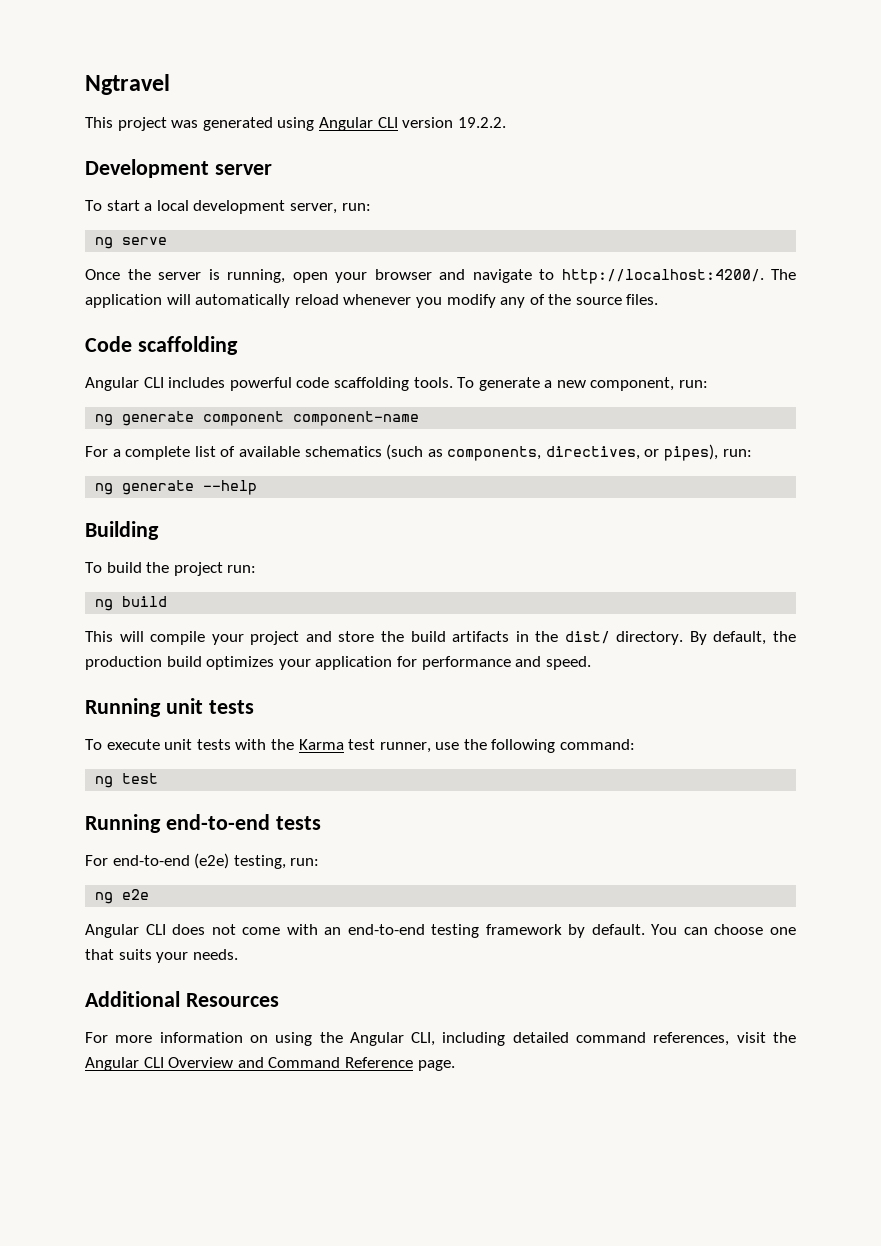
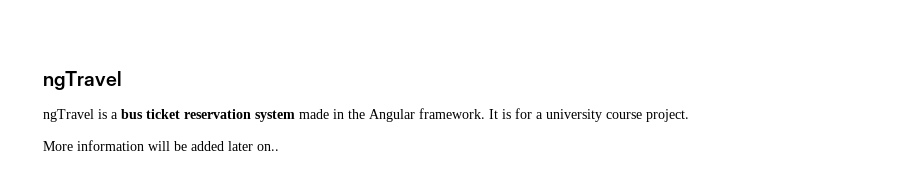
[85,74,170,95] [85,117,506,131] [85,159,272,178] [85,200,371,214] [95,237,168,249] [85,269,796,284] [85,294,659,308] [85,336,238,355] [85,377,709,391] [95,411,420,426] [85,444,752,461] [95,480,258,495] [85,521,159,540] [85,562,257,576] [95,596,168,611] [85,631,796,645] [85,656,591,670] [85,698,254,717] [85,739,636,753] [95,773,159,788] [85,814,321,833] [85,853,320,869] [95,889,150,904] [85,924,796,938] [85,949,238,963] [85,991,279,1007] [85,1032,796,1046] [85,1057,455,1071] Ngtravel // This project was generated using Angular CLI version 19.2.2. // Development server // To start a local development server, run: // ng serve // Once the server is running, open your browser and navigate to http://localhost:4200/. The application will automatically reload whenever you modify any of the source files. // Code scaffolding // Angular CLI includes powerful code scaffolding tools. To generate a new component, run: // ng generate component component-name // For a complete list of available schematics (such as components, directives, or pipes), run: // ng generate --help // Building // To build the project run: // ng build // This will compile your project and store the build artifacts in the dist/ directory. By default, the production build optimizes your application for performance and speed. // Running unit tests // To execute unit tests with the Karma test runner, use the following command: // ng test // Running end-to-end tests // For end-to-end (e2e) testing, run: // ng e2e // Angular CLI does not come with an end-to-end testing framework by default. You can choose one that suits your needs. // Additional Resources // For more information on using the Angular CLI, including detailed command references, visit the Angular CLI Overview and Command Reference page. -> [43,71,122,90] [43,108,689,122] [43,140,279,151] ngTravel // ngTravel is a bus ticket reservation system made in the Angular framework. It is for a university course project. // More information will be added later on..

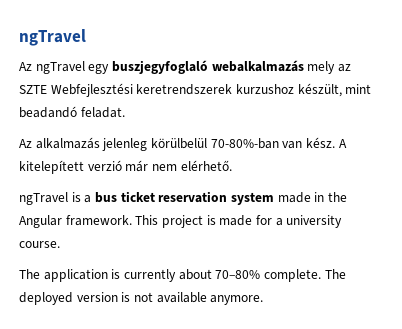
[43,71,122,90] ngTravel -> [19,29,86,46] [19,60,351,74] [19,83,372,97] [19,106,125,118] [19,137,347,151] [19,160,232,174] ngTravel // Az ngTravel egy buszjegyfoglaló webalkalmazás mely az SZTE Webfejlesztési keretrendszerek kurzushoz készült, mint beadandó feladat. // Az alkalmazás jelenleg körülbelül 70-80%-ban van kész. A kitelepített verzió már nem elérhető.
[489,108,689,122] [43,140,279,151] It is for a university course project. // More information will be added later on.. -> [135,215,343,228] [19,241,60,248] [19,269,346,282] [19,292,264,305] This project is made for a university course. // The application is currently about 70–80% complete. The deployed version is not available anymore.

